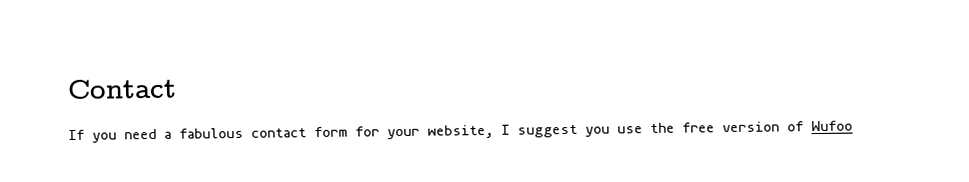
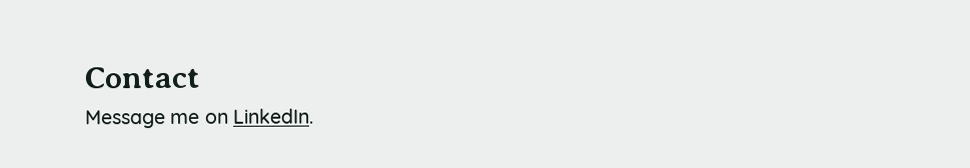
[68,120,853,143] If you need a fabulous contact form for your website, I suggest you use the free version of Wufoo -> [85,108,314,129] Message me on LinkedIn.

